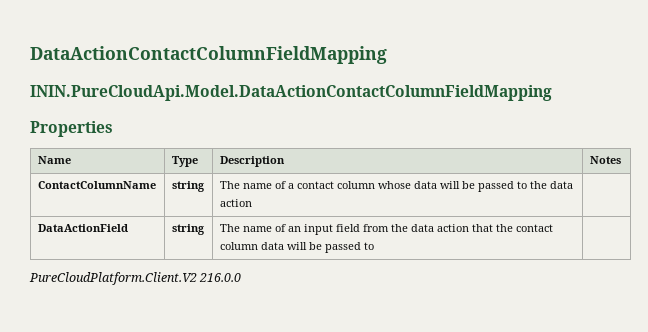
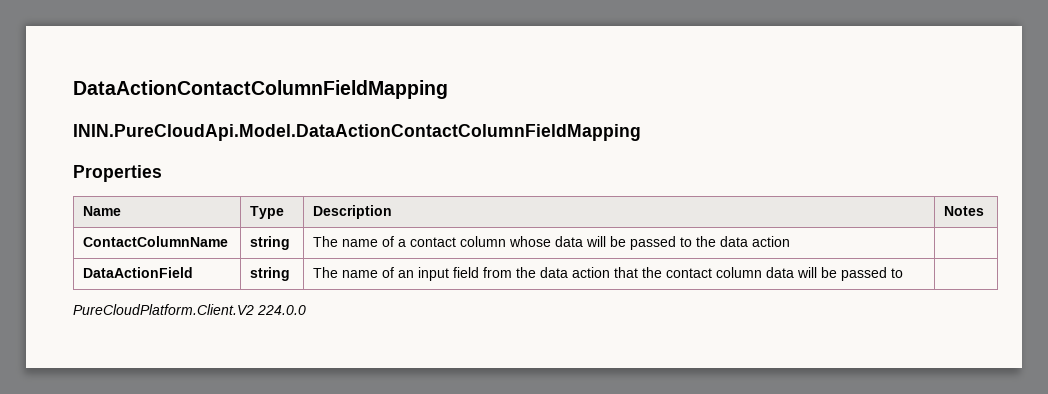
[199,273,242,282] 216.0.0 -> [257,305,306,315] 224.0.0

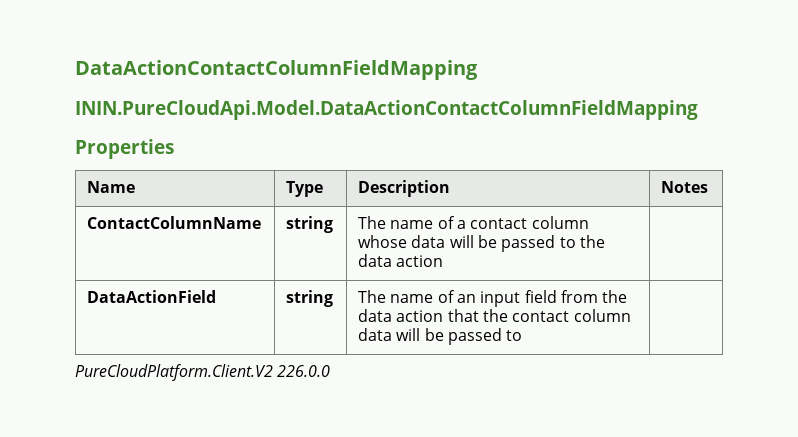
[257,305,306,315] 224.0.0 -> [277,365,331,377] 226.0.0

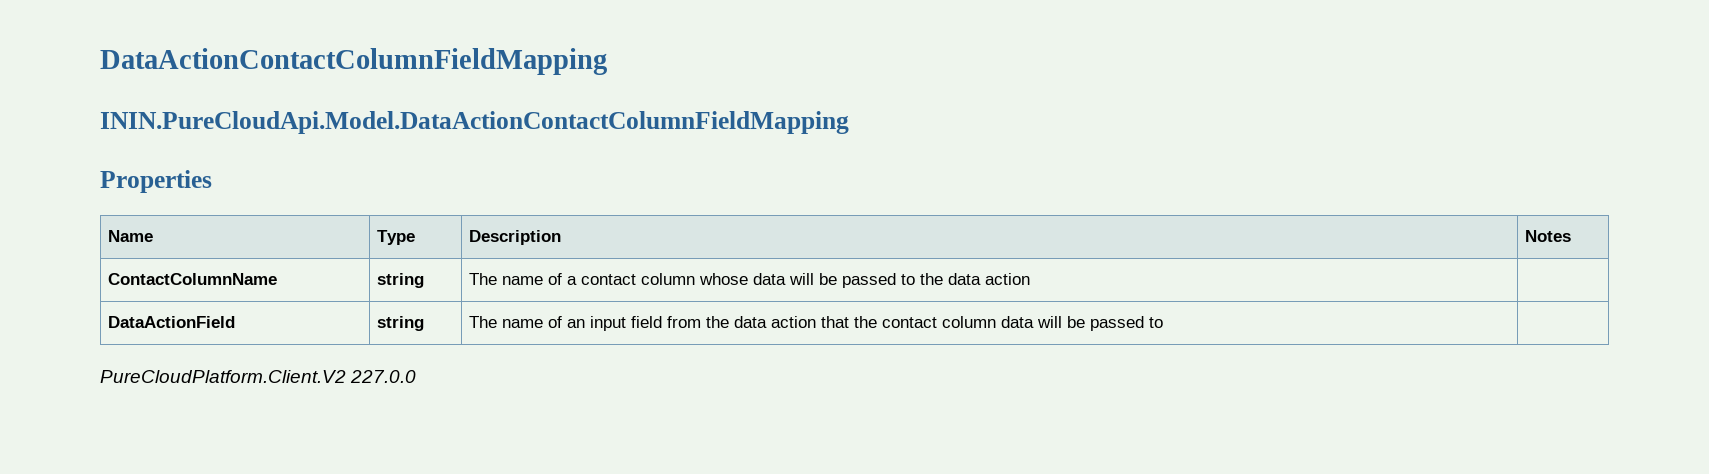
[277,365,331,377] 226.0.0 -> [350,370,417,383] 227.0.0

